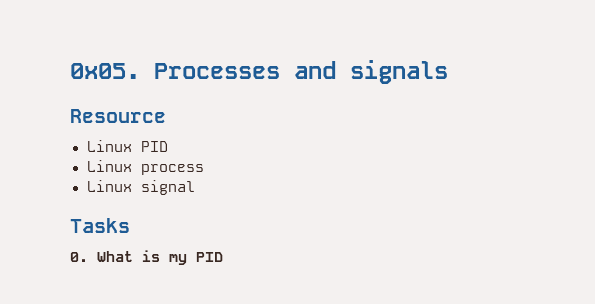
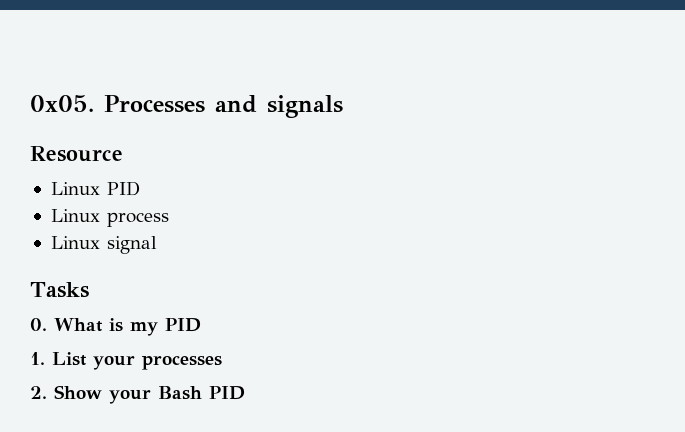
(223, 257) none -> [30,352,222,370] [30,385,245,404] // 1. List your processes // 2. Show your Bash PID

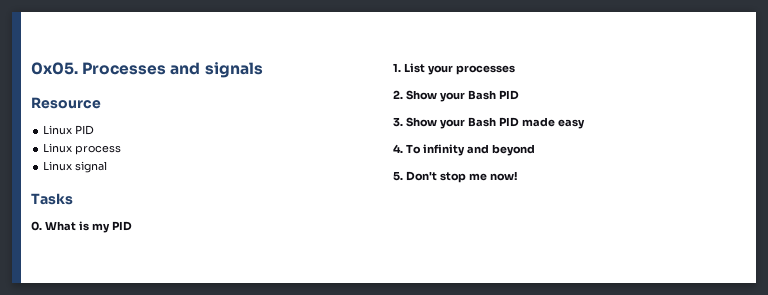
(245, 393) none -> [393,117,585,129] [393,144,535,156] [393,171,517,183] // 3. Show your Bash PID made easy // 4. To infinity and beyond // 5. Don't stop me now!

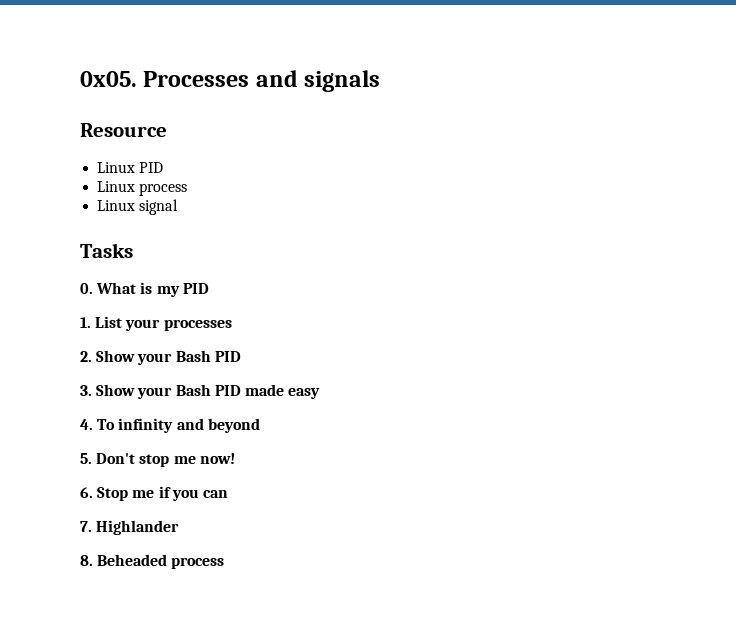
(517, 176) none -> [80,486,228,501] [80,520,180,535] [80,554,225,569] // 6. Stop me if you can // 7. Highlander // 8. Beheaded process

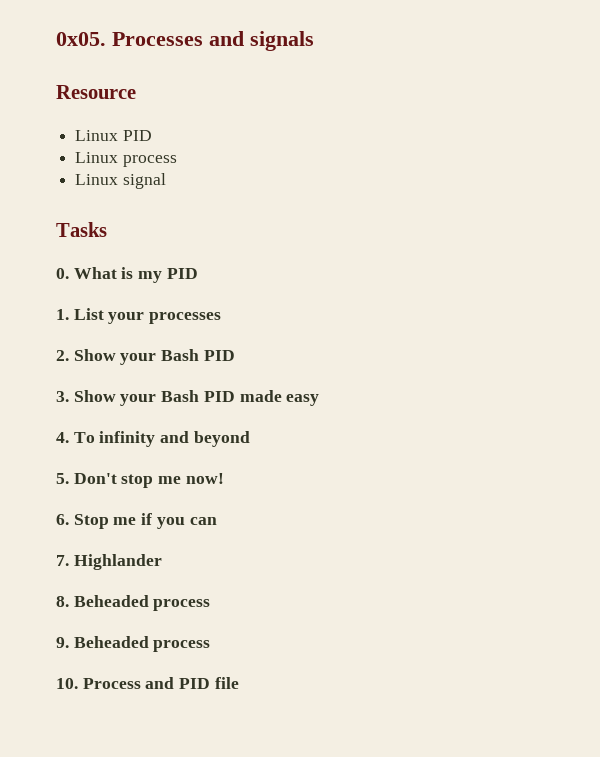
(225, 563) none -> [56,636,211,652] [56,677,239,689] // 9. Beheaded process // 10. Process and PID file

